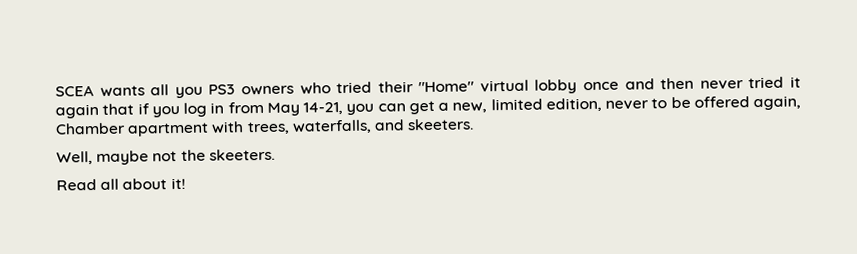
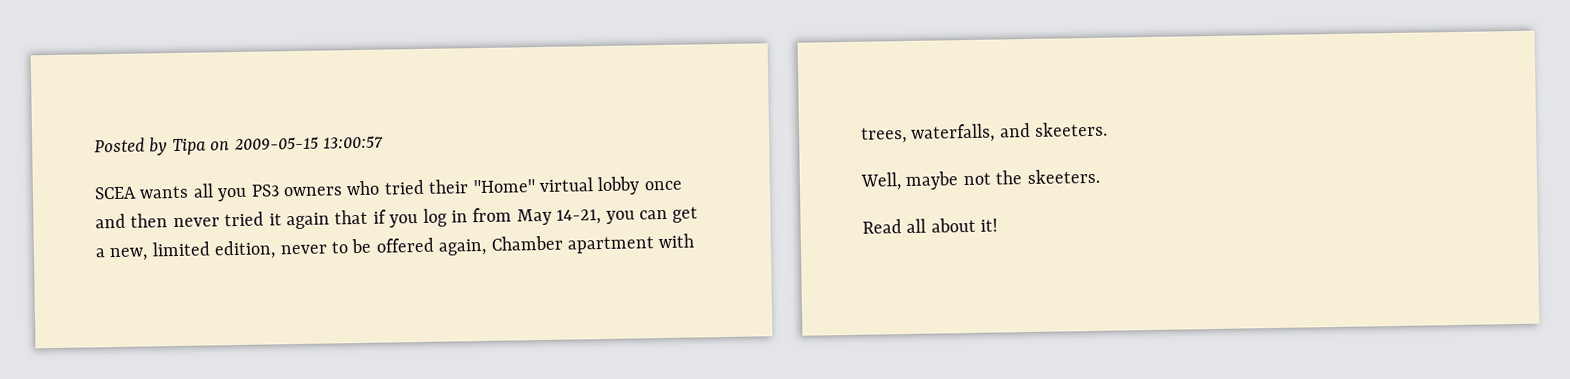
(55, 91) none -> [94,135,384,156] Posted by Tipa on 2009-05-15 13:00:57 //

